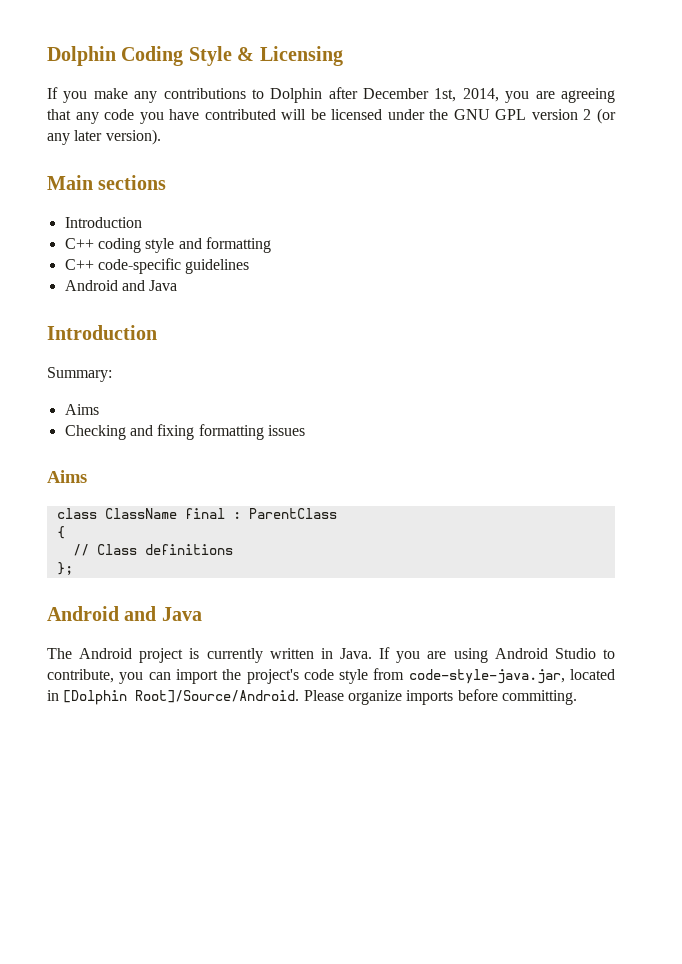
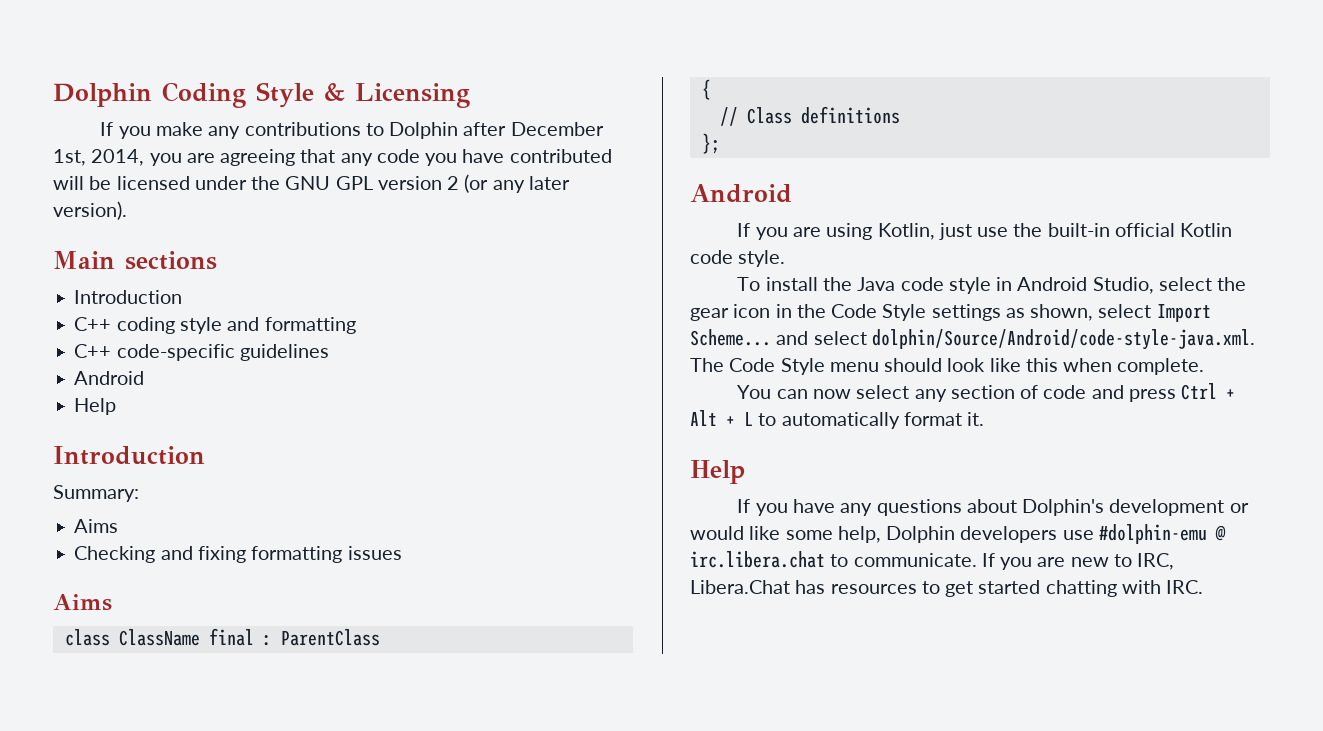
[121,280,178,291] and Java -> [74,398,117,415] // Help
[124,606,202,621] [47,647,616,663] [47,668,615,684] [47,689,577,705] and Java // The Android project is currently written in Java. If you are using Android Studio to contribute, you can import the project's code style from code-style-java.jar, located in [Dolphin Root]/Source/Android. Please organize imports before committing. -> [737,223,1233,240] [690,250,786,267] [737,277,1247,294] [690,304,1211,322] [690,329,1255,350] [690,358,1205,375] [737,383,1236,402] [690,410,985,429] [690,460,745,484] [737,499,1249,516] [690,524,1226,544] [690,551,1175,570] [690,580,1204,597] // If you are using Kotlin, just use the built-in official Kotlin code style. // To install the Java code style in Android Studio, select the gear icon in the Code Style settings as shown, select Import Scheme... and select dolphin/Source/Android/code-style-java.xml. The Code Style menu should look like this when complete. // You can now select any section of code and press Ctrl + Alt + L to automatically format it. // Help // If you have any questions about Dolphin's development or would like some help, Dolphin developers use #dolphin-emu @ irc.libera.chat to communicate. If you are new to IRC, Libera.Chat has resources to get started chatting with IRC.

